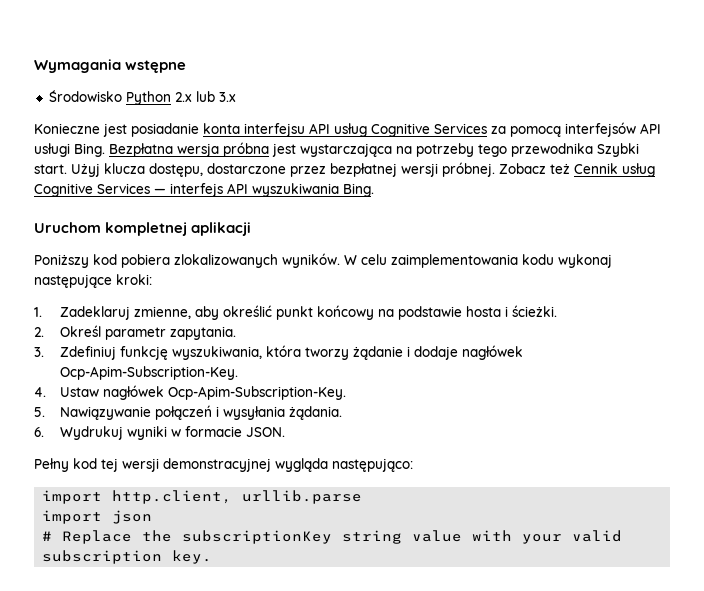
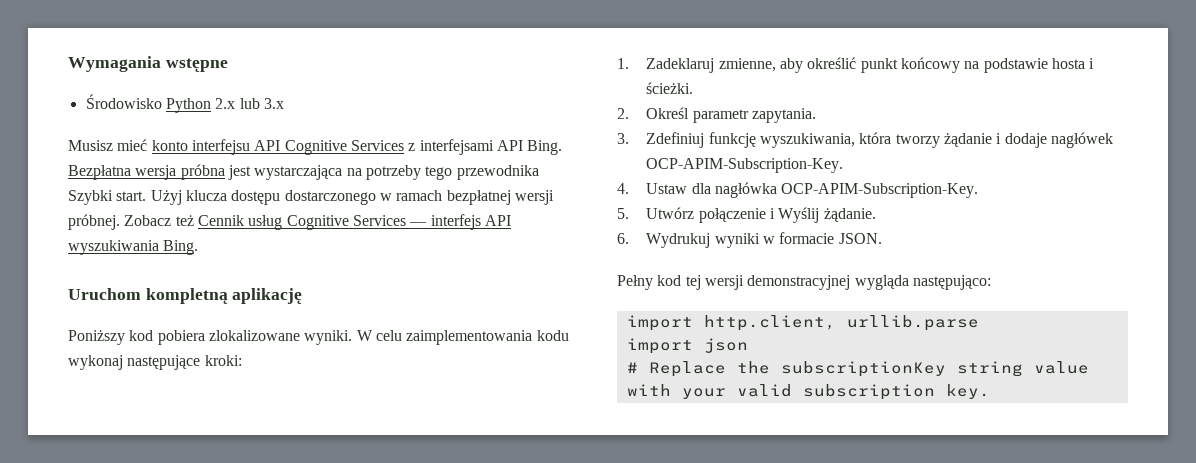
[34,123,240,137] Konieczne jest posiadanie konta -> [68,139,188,151] Musisz mieć konto
[334,122,661,137] [34,143,70,157] usług Cognitive Services za pomocą interfejsów API usługi -> [284,139,523,155] Cognitive Services z interfejsami API
[149,163,326,177] dostępu, dostarczone przez -> [231,190,443,205] dostępu dostarczonego w ramach
[105,222,252,236] kompletnej aplikacji -> [145,288,303,304] kompletną aplikację
[174,253,340,268] zlokalizowanych wyników. -> [208,330,353,345] zlokalizowane wyniki.
[59,366,238,380] Ocp-Apim-Subscription-Key. -> [646,158,844,173] OCP-APIM-Subscription-Key.
[102,385,346,400] [34,405,342,420] nagłówek Ocp-Apim-Subscription-Key. // 5. Nawiązywanie połączeń i wysyłania żądania. -> [691,182,979,198] [617,207,876,223] dla nagłówka OCP-APIM-Subscription-Key. // 5. Utwórz połączenie i Wyślij żądanie.

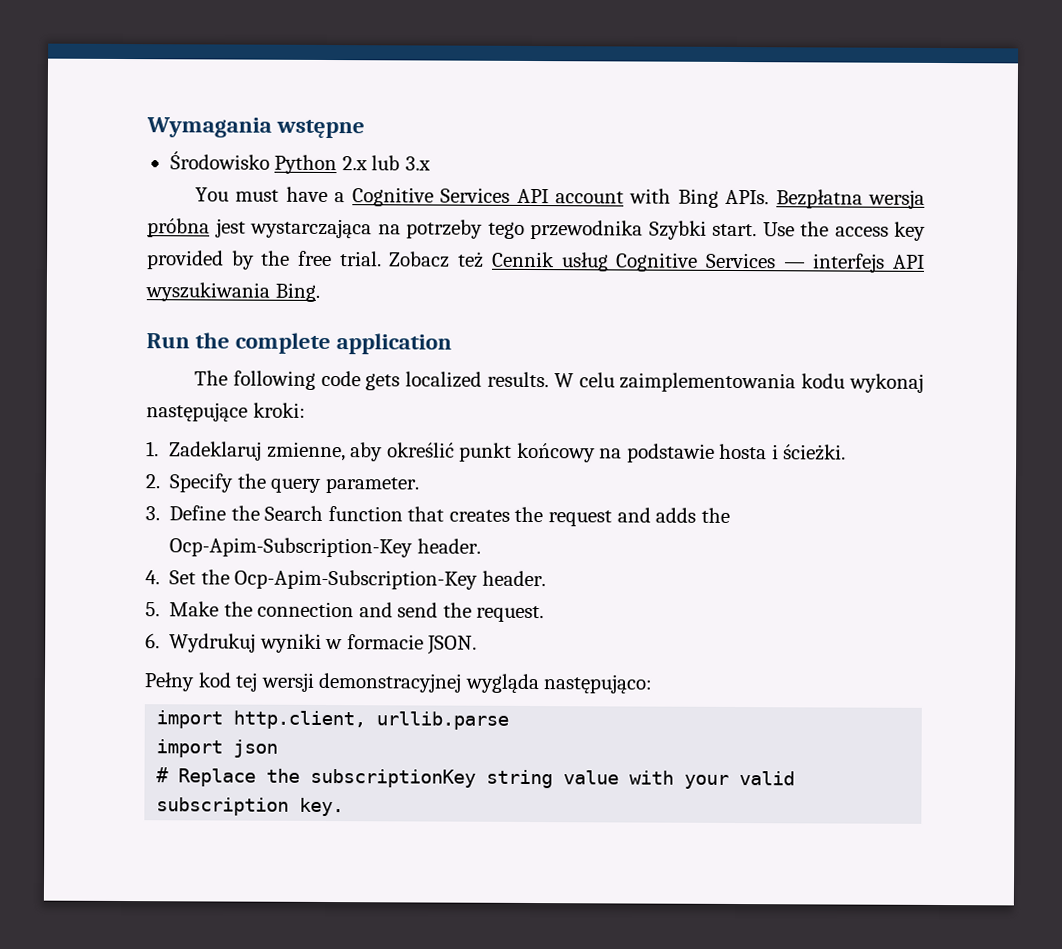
[68,139,563,155] Musisz mieć konto interfejsu API Cognitive Services z interfejsami API Bing. -> [195,186,770,208] You must have a Cognitive Services API account with Bing APIs.
[150,190,554,205] [68,214,120,230] Użyj klucza dostępu dostarczonego w ramach bezpłatnej wersji próbnej. -> [762,221,926,241] [146,250,382,270] Use the access key provided by the free trial.
[68,288,303,304] [68,330,353,345] Uruchom kompletną aplikację // Poniższy kod pobiera zlokalizowane wyniki. -> [146,332,453,355] [194,370,550,391] Run the complete application // The following code gets localized results.
[646,107,816,123] [617,132,1113,148] [646,158,844,173] [617,182,979,198] [617,207,876,223] Określ parametr zapytania. // 3. Zdefiniuj funkcję wyszukiwania, która tworzy żądanie i dodaje nagłówek OCP-APIM-Subscription-Key. // 4. Ustaw dla nagłówka OCP-APIM-Subscription-Key. // 5. Utwórz połączenie i Wyślij żądanie. -> [169,473,419,494] [145,505,730,527] [169,537,481,558] [145,569,546,590] [145,601,545,623] Specify the query parameter. // 3. Define the Search function that creates the request and adds the Ocp-Apim-Subscription-Key header. // 4. Set the Ocp-Apim-Subscription-Key header. // 5. Make the connection and send the request.

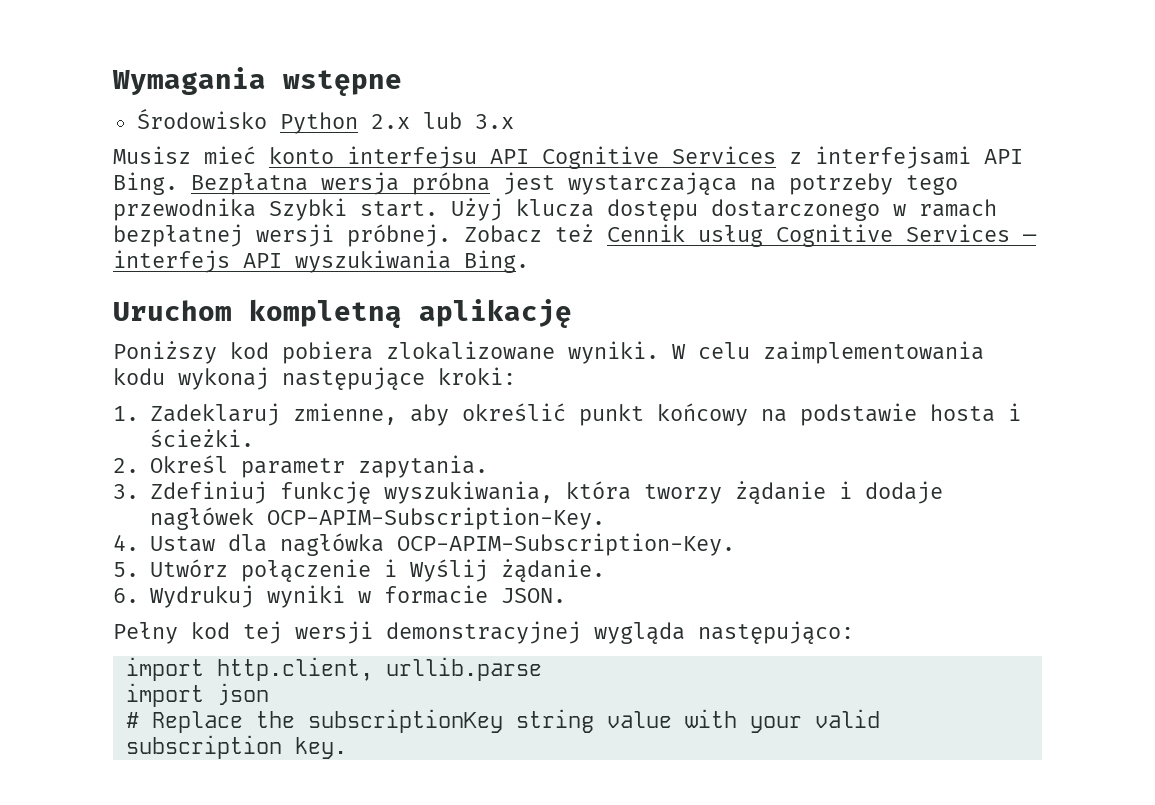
[195,186,770,208] You must have a Cognitive Services API account with Bing APIs. -> [113,146,1023,169] [113,172,178,195] Musisz mieć konto interfejsu API Cognitive Services z interfejsami API Bing.
[762,221,926,241] [146,250,382,270] Use the access key provided by the free trial. -> [451,198,997,221] [113,224,451,247] Użyj klucza dostępu dostarczonego w ramach bezpłatnej wersji próbnej.
[146,332,453,355] [194,370,550,391] Run the complete application // The following code gets localized results. -> [113,299,572,328] [113,341,659,364] Uruchom kompletną aplikację // Poniższy kod pobiera zlokalizowane wyniki.
[169,473,419,494] [145,505,730,527] [169,537,481,558] [145,569,546,590] [145,601,545,623] Specify the query parameter. // 3. Define the Search function that creates the request and adds the Ocp-Apim-Subscription-Key header. // 4. Set the Ocp-Apim-Subscription-Key header. // 5. Make the connection and send the request. -> [149,455,488,478] [113,481,943,504] [149,507,605,530] [113,533,735,556] [113,559,605,582] Określ parametr zapytania. // 3. Zdefiniuj funkcję wyszukiwania, która tworzy żądanie i dodaje nagłówek OCP-APIM-Subscription-Key. // 4. Ustaw dla nagłówka OCP-APIM-Subscription-Key. // 5. Utwórz połączenie i Wyślij żądanie.

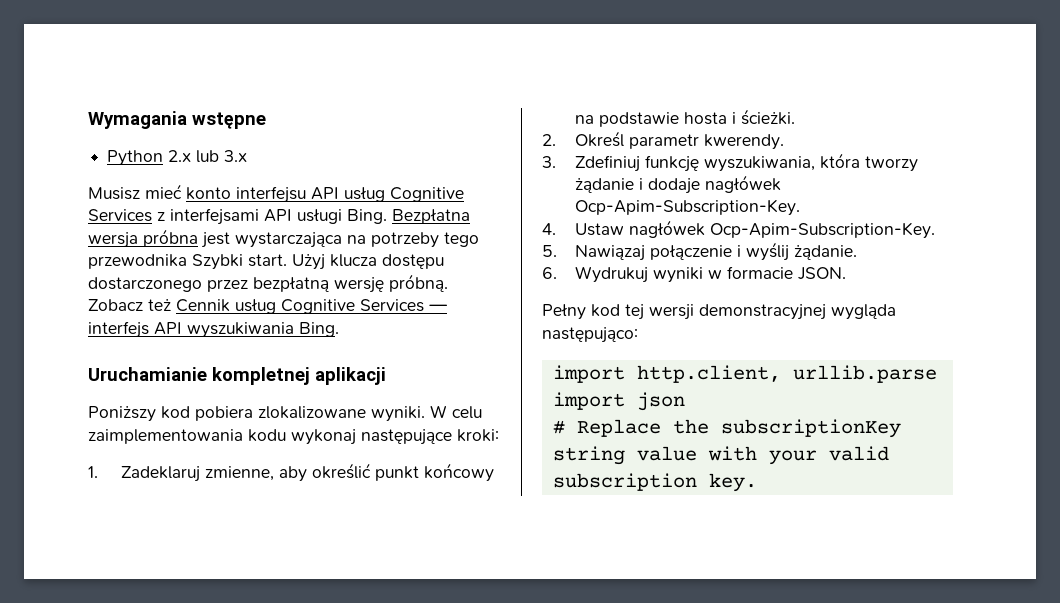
[136,109,267,129] Środowisko -> (266, 120) none
(529, 156) none -> [344,187,385,202] usług
(1023, 156) none -> [297,209,342,224] usługi
[893,199,997,217] [113,224,451,247] w ramach bezpłatnej wersji próbnej. -> [207,274,448,293] przez bezpłatną wersję próbną.
[113,299,572,328] Uruchom kompletną aplikację -> [88,367,386,385] Uruchamianie kompletnej aplikacji
[357,455,488,478] zapytania. -> [703,134,784,150] kwerendy.
[266,507,605,530] OCP-APIM-Subscription-Key. -> [574,199,800,216] Ocp-Apim-Subscription-Key.
[227,533,735,556] dla nagłówka OCP-APIM-Subscription-Key. -> [628,220,935,239] nagłówek Ocp-Apim-Subscription-Key.
[149,559,228,577] Utwórz -> [574,245,645,261] Nawiązaj
[409,559,488,582] Wyślij -> [745,242,789,261] wyślij

